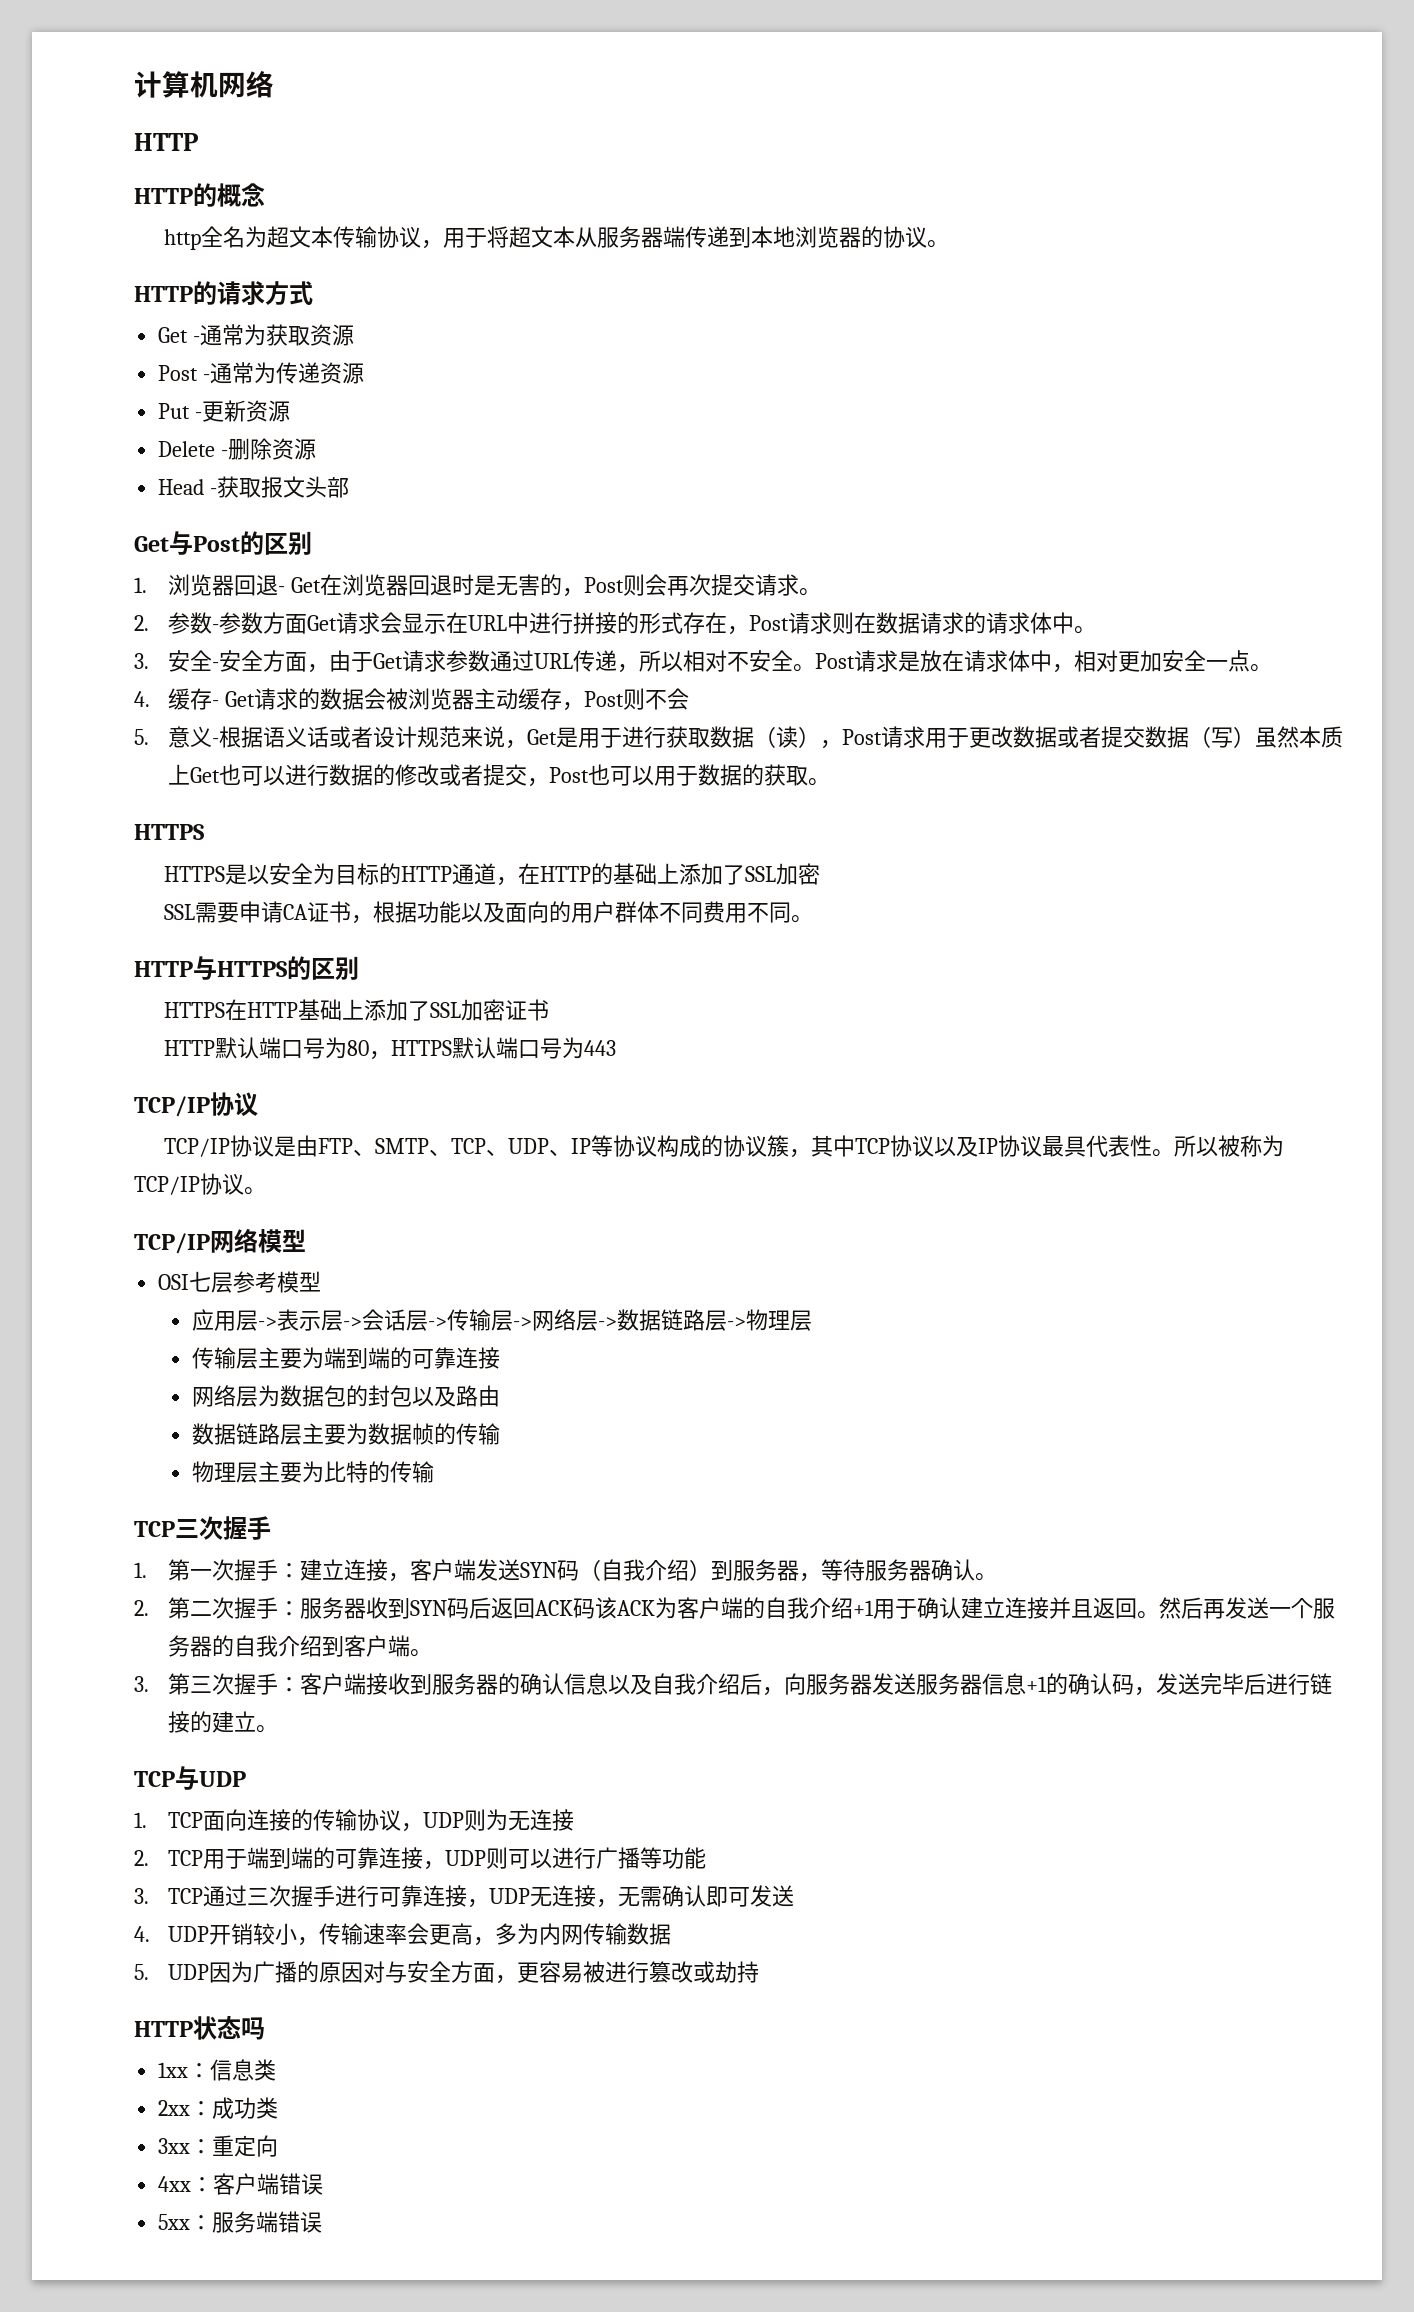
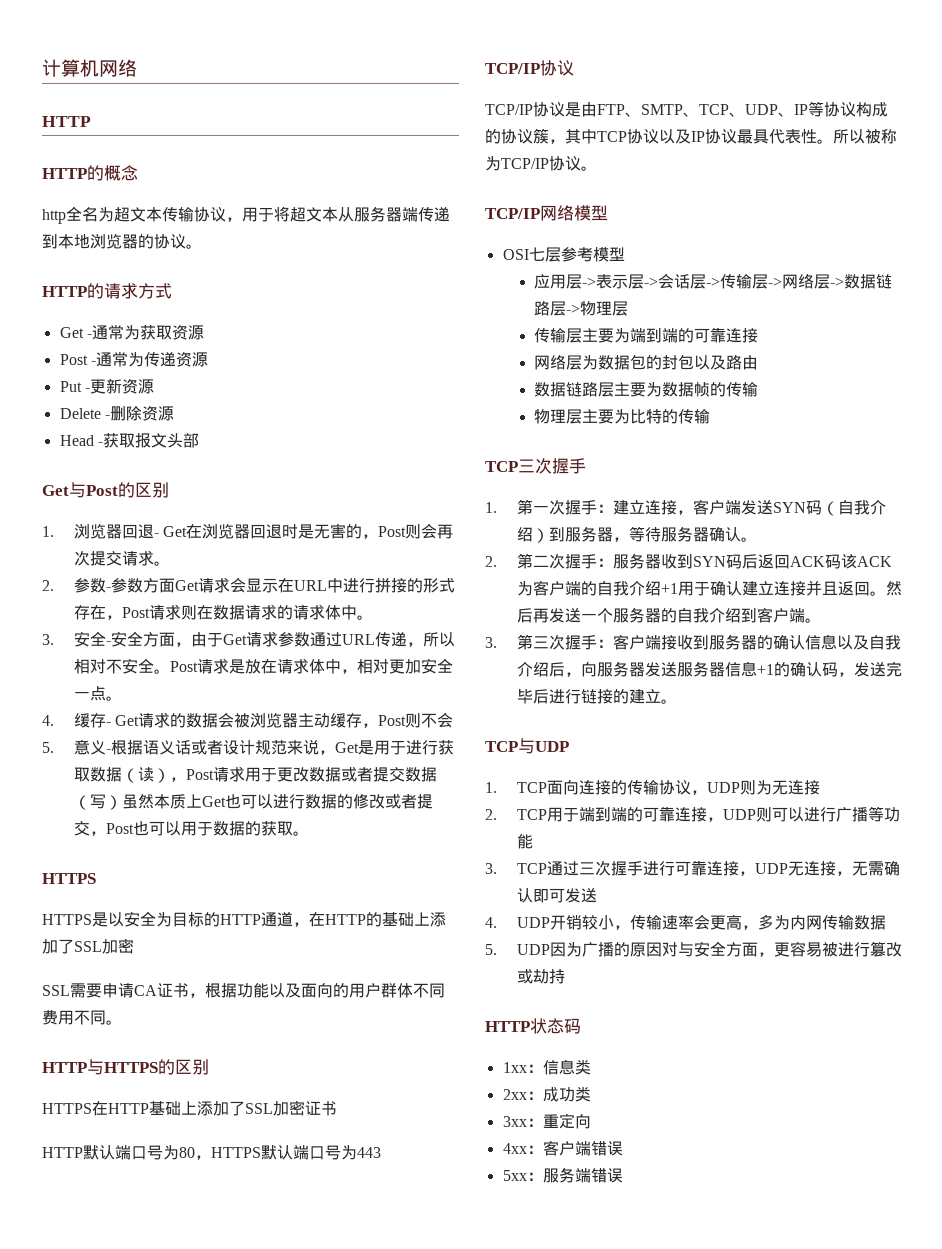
[241,2017,265,2040] 吗 -> [564,1018,581,1034] 码

